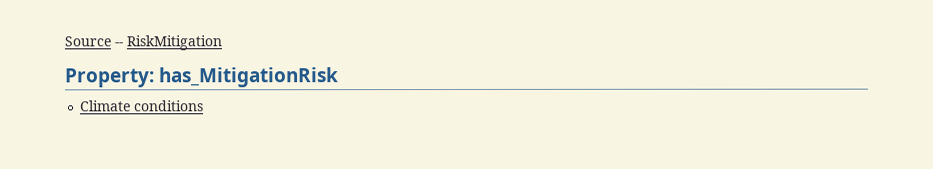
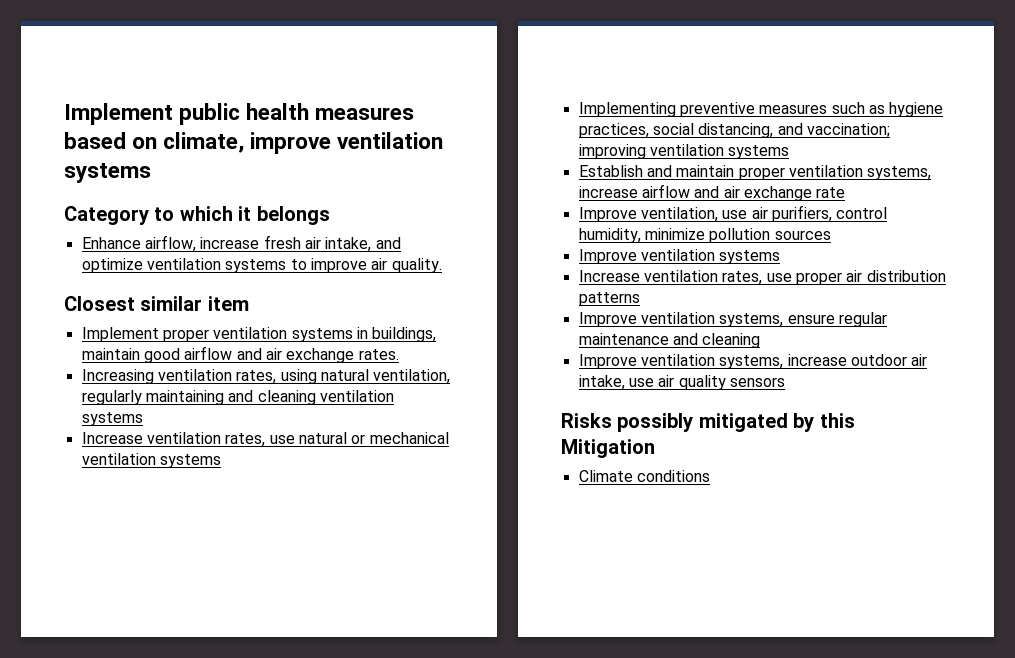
[64,35,222,51] [64,67,340,88] Source -- RiskMitigation // Property: has_MitigationRisk -> [64,103,415,125] [64,132,444,154] [64,163,151,183] [64,206,330,225] [81,235,401,252] [81,258,442,273] [64,296,249,311] [81,327,437,342] [81,346,399,363] [81,369,451,384] [81,390,394,405] [81,412,143,426] [81,432,449,447] [81,453,221,468] [578,102,944,117] [578,123,890,138] [578,144,790,159] [578,165,932,180] [578,184,846,201] [578,205,888,222] [578,228,831,243] [578,249,781,264] [578,270,946,285] [578,292,640,306] [578,312,887,327] [578,333,761,348] [578,354,928,369] [578,375,785,390] [561,413,855,432] [561,439,655,458] Implement public health measures based on climate, improve ventilation systems // Category to which it belongs // Enhance airflow, increase fresh air intake, and optimize ventilation systems to improve air quality. // Closest similar item // Implement proper ventilation systems in buildings, maintain good airflow and air exchange rates. // Increasing ventilation rates, using natural ventilation, regularly maintaining and cleaning ventilation systems // Increase ventilation rates, use natural or mechanical ventilation systems // Implementing preventive measures such as hygiene practices, social distancing, and vaccination; improving ventilation systems // Establish and maintain proper ventilation systems, increase airflow and air exchange rate // Improve ventilation, use air purifiers, control humidity, minimize pollution sources // Improve ventilation systems // Increase ventilation rates, use proper air distribution patterns // Improve ventilation systems, ensure regular maintenance and cleaning // Improve ventilation systems, increase outdoor air intake, use air quality sensors // Risks possibly mitigated by this Mitigation

